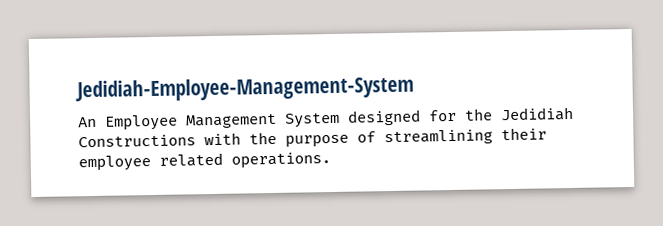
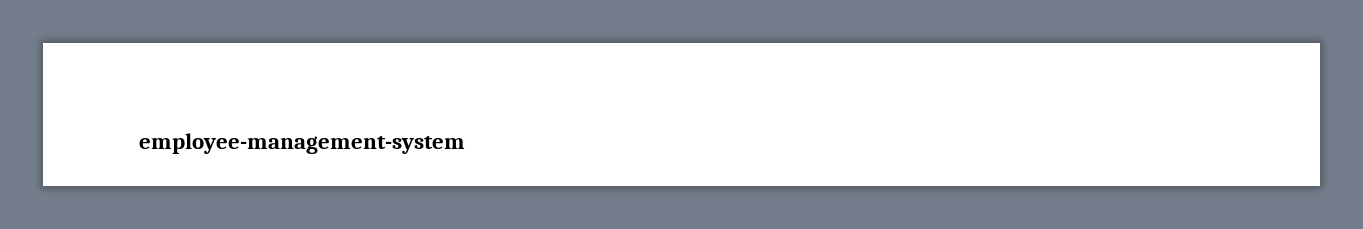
[75,75,414,103] [78,106,574,131] [78,127,547,148] [78,152,331,172] Jedidiah-Employee-Management-System // An Employee Management System designed for the Jedidiah Constructions with the purpose of streamlining their employee related operations. -> [139,133,465,154] employee-management-system

